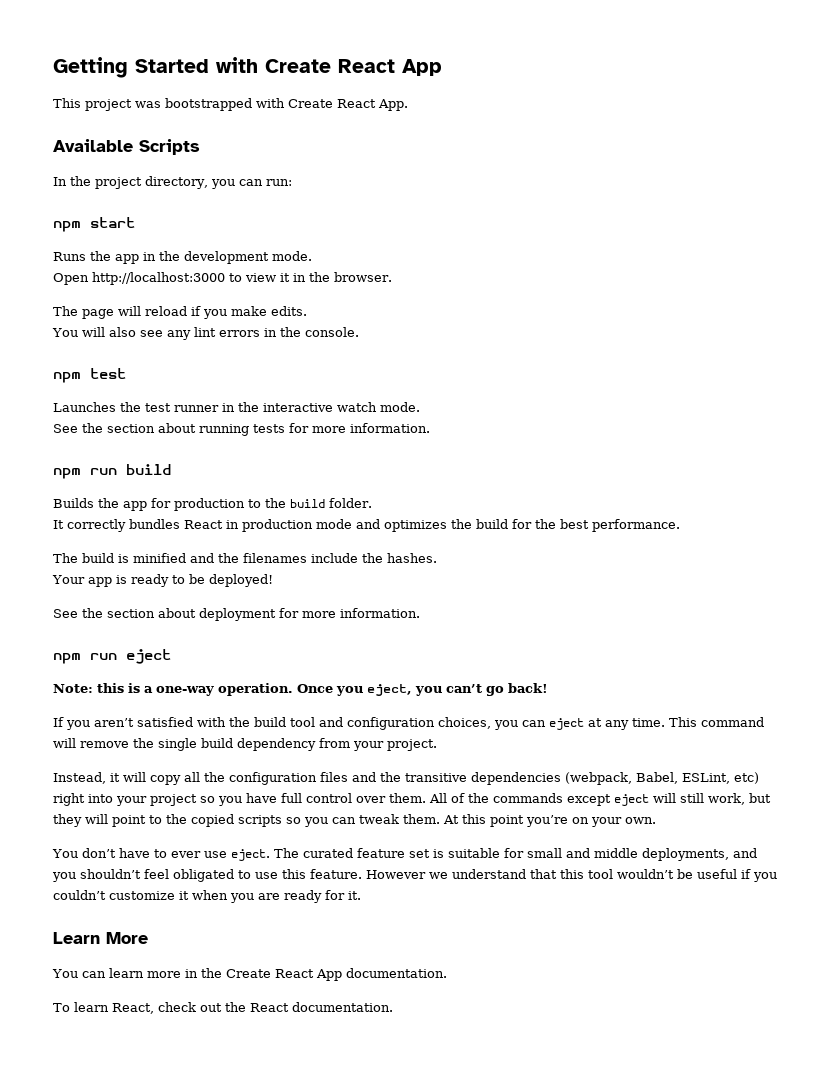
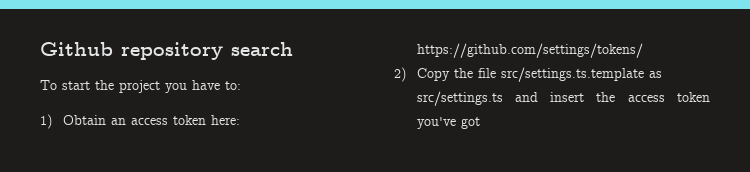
[53,57,442,78] [53,98,408,111] [53,139,200,155] [53,176,292,189] [53,217,135,232] [53,251,312,264] [53,272,392,285] [53,306,307,319] [52,327,359,340] [53,368,126,383] [53,402,420,412] [53,423,430,436] [53,464,171,479] [53,498,372,511] [53,519,680,532] [53,553,437,563] [52,574,273,587] [53,608,420,621] [53,649,171,664] [53,683,548,696] [53,717,764,730] [53,738,437,751] [53,772,759,785] [53,793,771,806] [53,814,656,827] [52,848,757,861] [52,869,777,882] [53,890,361,903] [53,932,148,944] [52,968,447,981] [53,1002,393,1014] Getting Started with Create React App // This project was bootstrapped with Create React App. // Available Scripts // In the project directory, you can run: // npm start // Runs the app in the development mode. // Open http://localhost:3000 to view it in the browser. // The page will reload if you make edits. // You will also see any lint errors in the console. // npm test // Launches the test runner in the interactive watch mode. // See the section about running tests for more information. // npm run build // Builds the app for production to the build folder. // It correctly bundles React in production mode and optimizes the build for the best performance. // The build is minified and the filenames include the hashes. // Your app is ready to be deployed! // See the section about deployment for more information. // npm run eject // Note: this is a one-way operation. Once you eject, you can’t go back! // If you aren’t satisfied with the build tool and configuration choices, you can eject at any time. This command will remove the single build dependency from your project. // Instead, it will copy all the configuration files and the transitive dependencies (webpack, Babel, ESLint, etc) right into your project so you have full control over them. All of the commands except eject will still work, but they will point to the copied scripts so you can tweak them. At this point you’re on your own. // You don’t have to ever use eject. The curated feature set is suitable for small and middle deployments, and you shouldn’t feel obligated to use this feature. However we understand that this tool wouldn’t be useful if you couldn’t customize it when you are ready for it. // Learn More // You can learn more in the Create React App documentation. // To learn React, check out the React documentation. -> [40,42,293,60] [40,80,241,93] [40,114,240,129] [416,43,643,58] [394,67,662,82] [416,91,710,106] [416,117,480,129] Github repository search // To start the project you have to: // 1) Obtain an access token here: https://github.com/settings/tokens/ // 2) Copy the file src/settings.ts.template as src/settings.ts and insert the access token you've got

